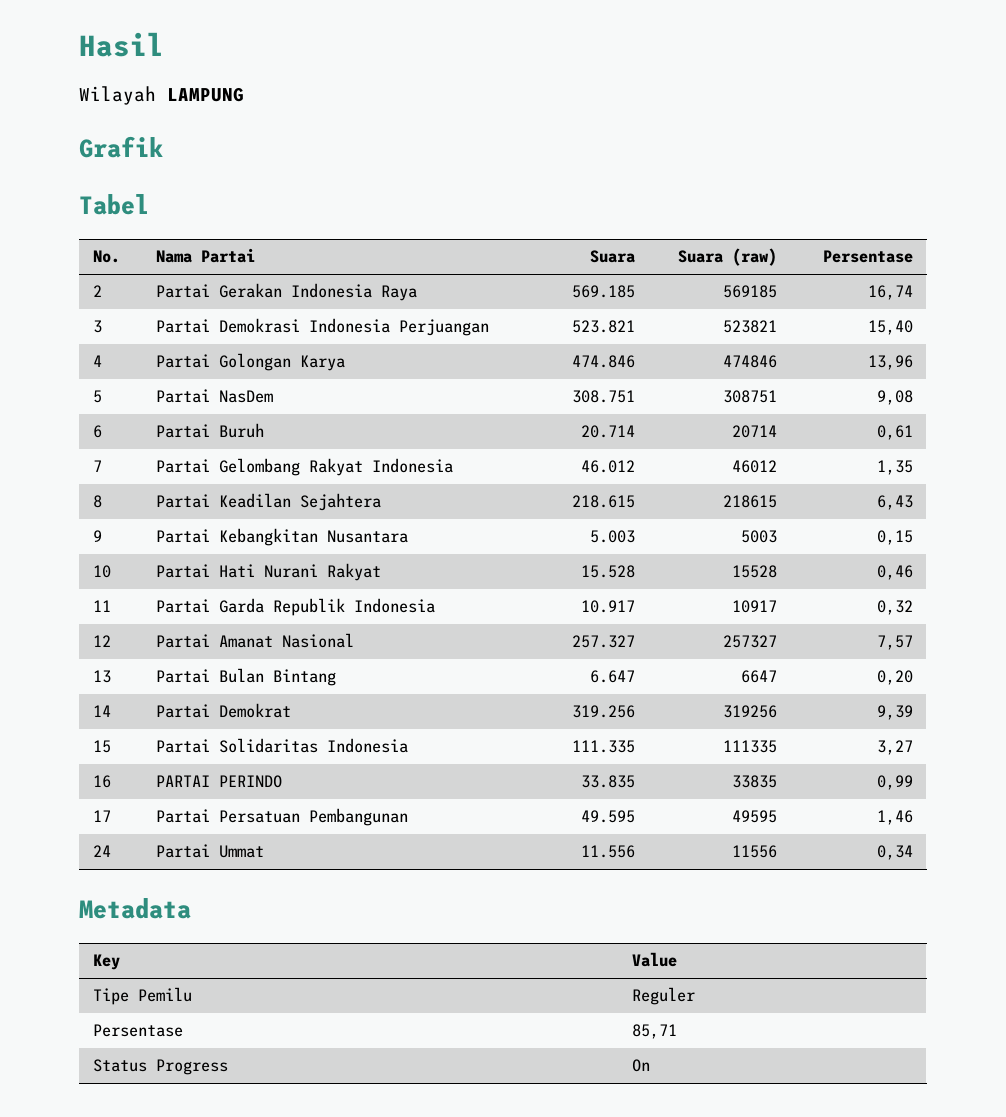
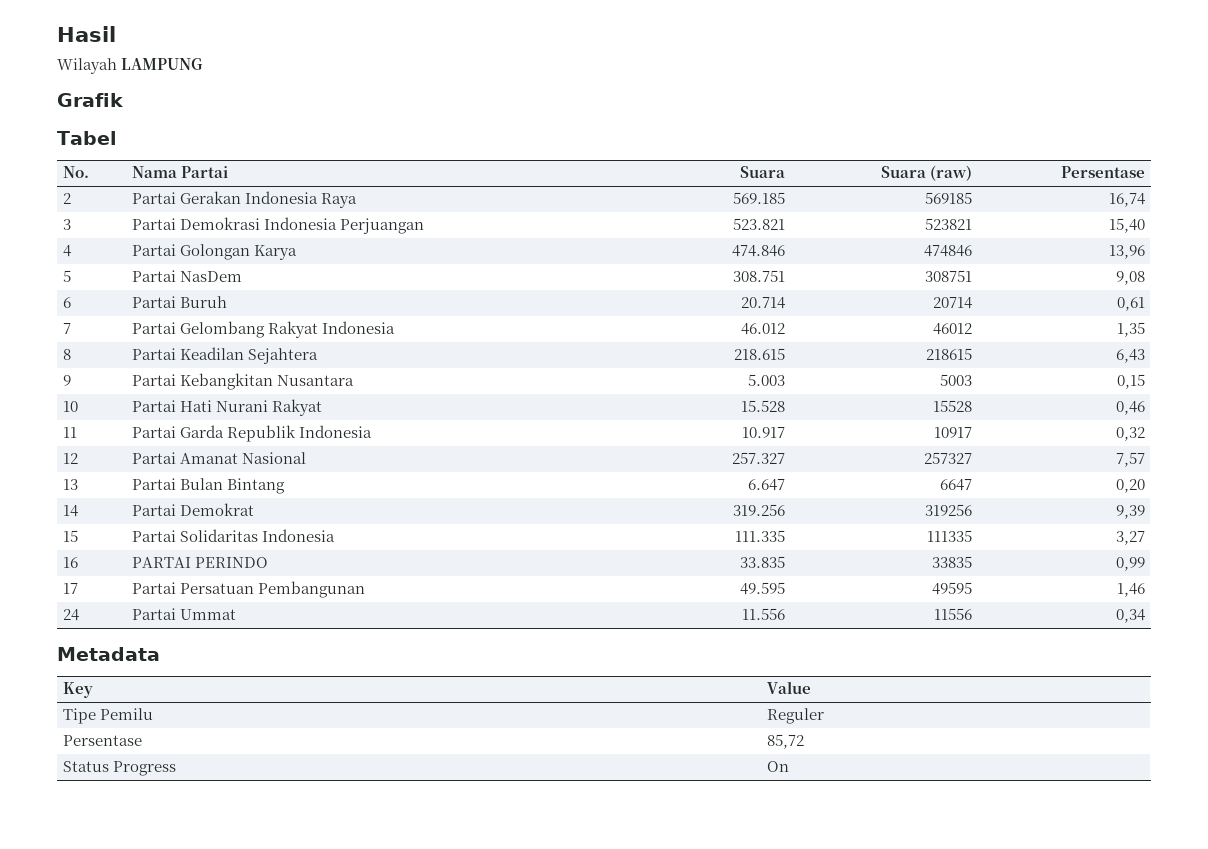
[631,1024,677,1039] 85,71 -> [767,734,805,749] 85,72

